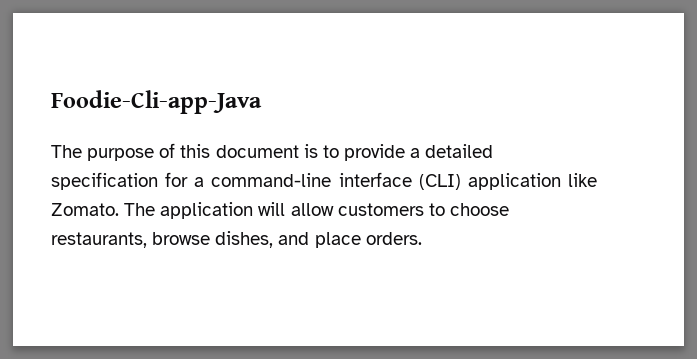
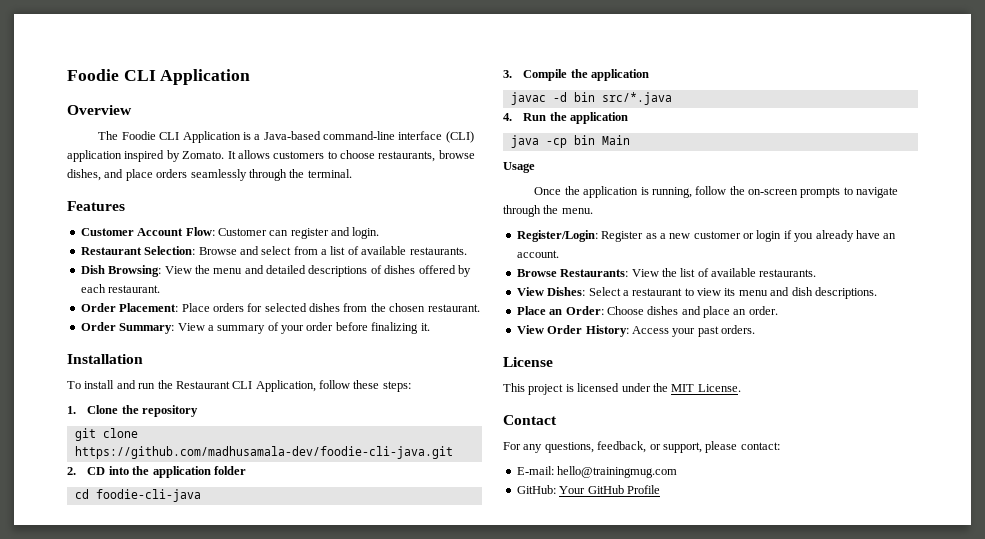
[51,90,262,114] [51,143,494,161] [51,172,598,190] [51,202,334,219] Foodie-Cli-app-Java // The purpose of this document is to provide a detailed specification for a command-line interface (CLI) application like Zomato. The application will allow -> [67,69,251,85] [67,105,132,115] [98,131,474,143] [67,150,270,162] Foodie CLI Application // Overview // The Foodie CLI Application is a Java-based command-line interface (CLI) application inspired by Zomato. It allows
[365,232,422,245] orders. -> [156,169,352,181] [67,201,125,211] [80,227,380,239] [80,246,467,255] [80,265,471,277] [80,284,161,293] [80,303,480,312] [80,322,430,334] [67,354,143,364] [67,380,411,392] [67,405,199,417] [74,428,138,441] [74,446,453,459] [67,466,246,478] [74,489,201,502] [503,69,650,81] [510,92,672,105] [503,112,629,124] [510,135,630,148] [503,162,535,173] [534,186,899,198] [503,205,593,217] [516,230,897,242] [516,250,559,258] [516,268,817,277] [516,287,877,299] [516,306,778,318] [516,325,755,337] [503,357,553,367] [503,383,741,395] [503,415,557,425] [503,441,780,453] [516,466,678,478] [516,485,660,494] orders seamlessly through the terminal. // Features // Customer Account Flow: Customer can register and login. // Restaurant Selection: Browse and select from a list of available restaurants. // Dish Browsing: View the menu and detailed descriptions of dishes offered by each restaurant. // Order Placement: Place orders for selected dishes from the chosen restaurant. // Order Summary: View a summary of your order before finalizing it. // Installation // To install and run the Restaurant CLI Application, follow these steps: // 1. Clone the repository // git clone https://github.com/madhusamala-dev/foodie-cli-java.git // 2. CD into the application folder // cd foodie-cli-java // 3. Compile the application // javac -d bin src/*.java // 4. Run the application // java -cp bin Main // Usage // Once the application is running, follow the on-screen prompts to navigate through the menu. // Register/Login: Register as a new customer or login if you already have an account. // Browse Restaurants: View the list of available restaurants. // View Dishes: Select a restaurant to view its menu and dish descriptions. // Place an Order: Choose dishes and place an order. // View Order History: Access your past orders. // License // This project is licensed under the MIT License. // Contact // For any questions, feedback, or support, please contact: // E-mail: hello@trainingmug.com // GitHub: Your GitHub Profile

